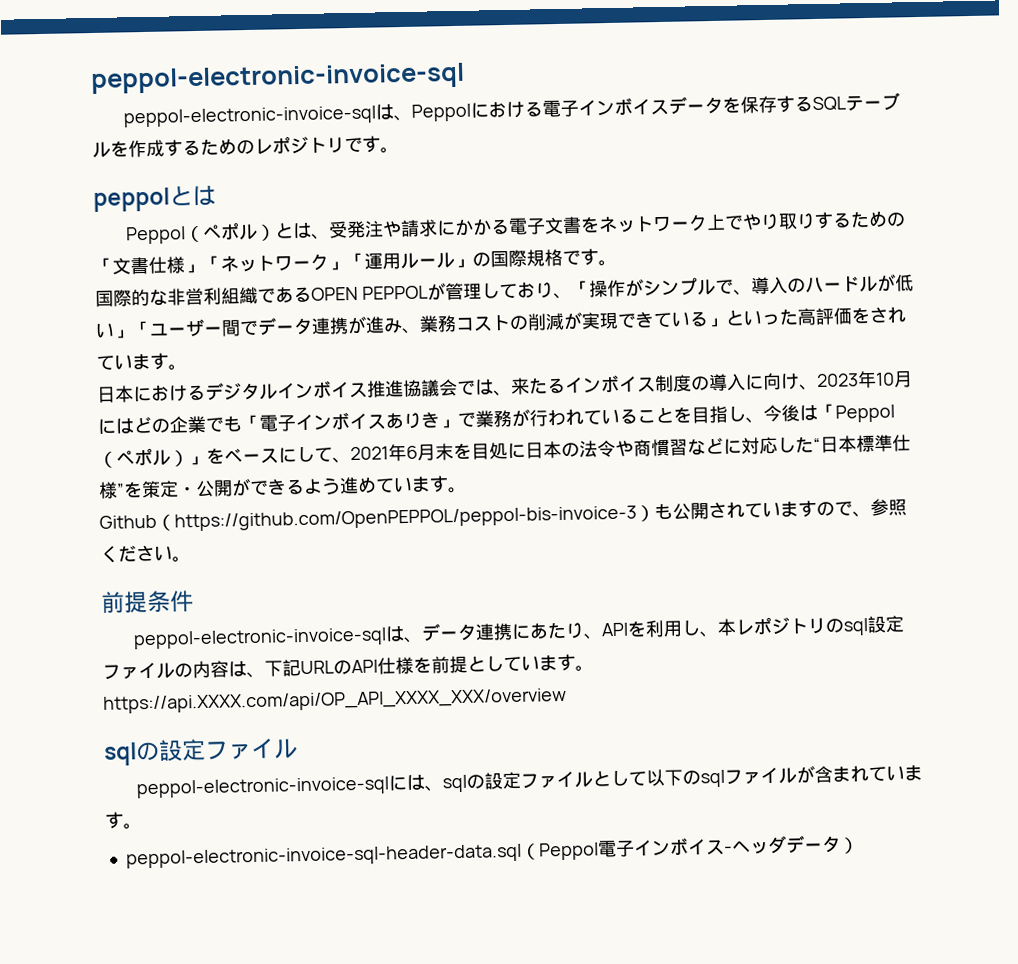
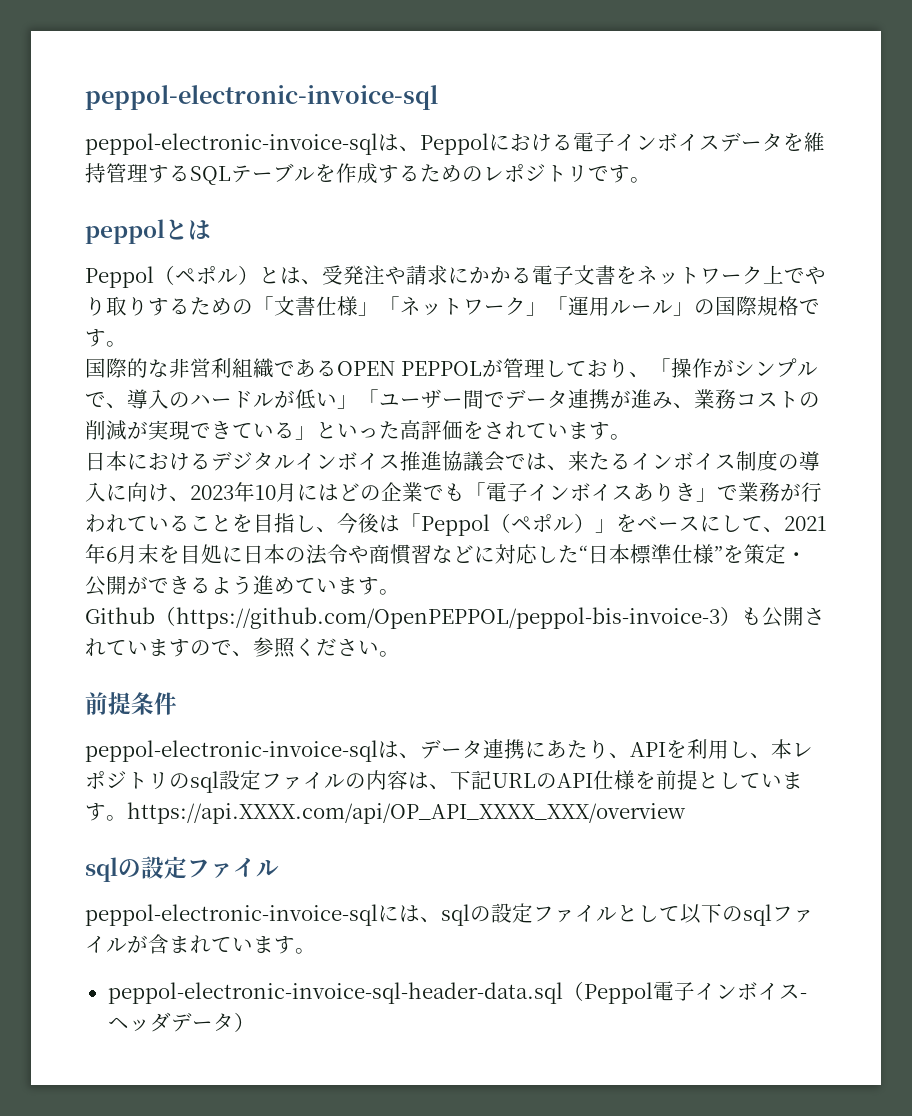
[740,95,778,114] 保存 -> [804,132,825,152] [85,163,148,183] 維持管理

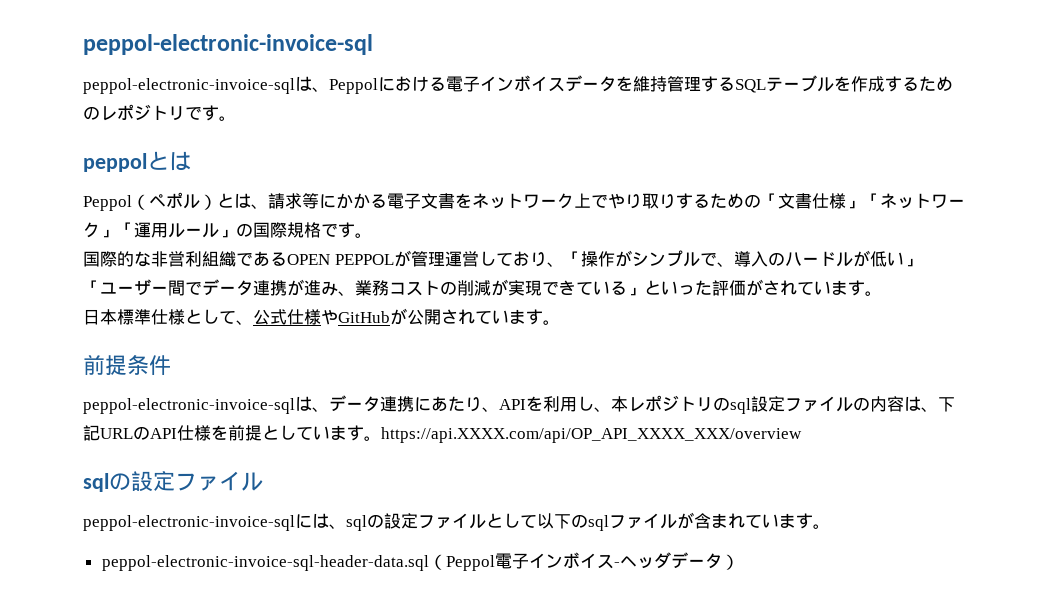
[322,265,448,285] 受発注や請求 -> [268,193,319,209] 請求等
(545, 368) none -> [444,251,479,267] 運営
[400,420,484,440] 高評価を -> [712,279,763,296] 評価が
[127,450,820,472] [85,482,822,502] [85,513,827,536] [85,544,807,565] [85,575,400,596] [85,606,825,629] [85,637,379,658] におけるデジタルインボイス推進協議会では、来たるインボイス制度の導入に向け、2023年10月にはどの企業でも「電子インボイスありき」で業務が行われていることを目指し、今後は「Peppol（ペポル）」をベースにして、2021年6月末を目処に日本の法令や商慣習などに対応した“日本標準仕様”を策定・公開ができるよう進めています。 // Github（https://github.com/OpenPEPPOL/peppol-bis-invoice-3）も公開されていますので、参照ください -> [117,308,543,325] 標準仕様として、公式仕様やGitHubが公開されています

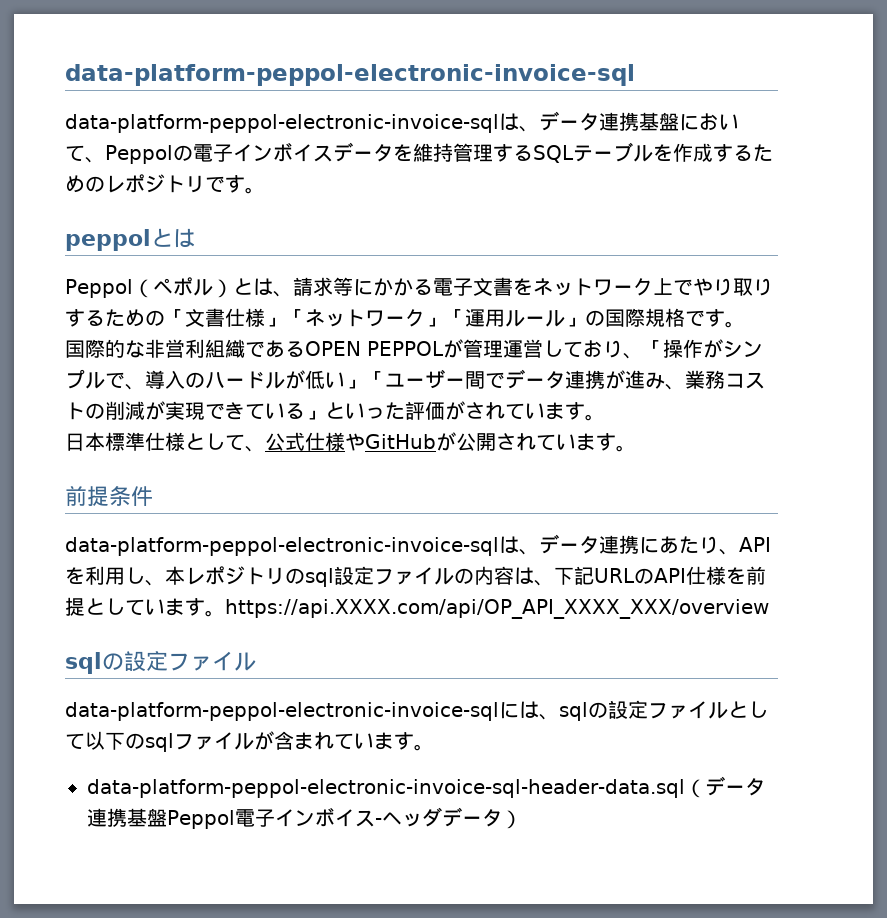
[83,34,373,55] [83,76,446,94] peppol-electronic-invoice-sql // peppol-electronic-invoice-sqlは、Peppolにおける -> [65,64,635,86] [65,111,739,133] [65,145,193,164] data-platform-peppol-electronic-invoice-sql // data-platform-peppol-electronic-invoice-sqlは、データ連携基盤において、Peppolの
[83,398,295,414] peppol-electronic-invoice-sql -> [65,537,499,556] data-platform-peppol-electronic-invoice-sql
[83,515,295,531] peppol-electronic-invoice-sql -> [65,702,499,721] data-platform-peppol-electronic-invoice-sql
[101,554,446,571] peppol-electronic-invoice-sql-header-data.sql（ -> [87,776,765,798] [87,808,167,827] data-platform-peppol-electronic-invoice-sql-header-data.sql（データ連携基盤

